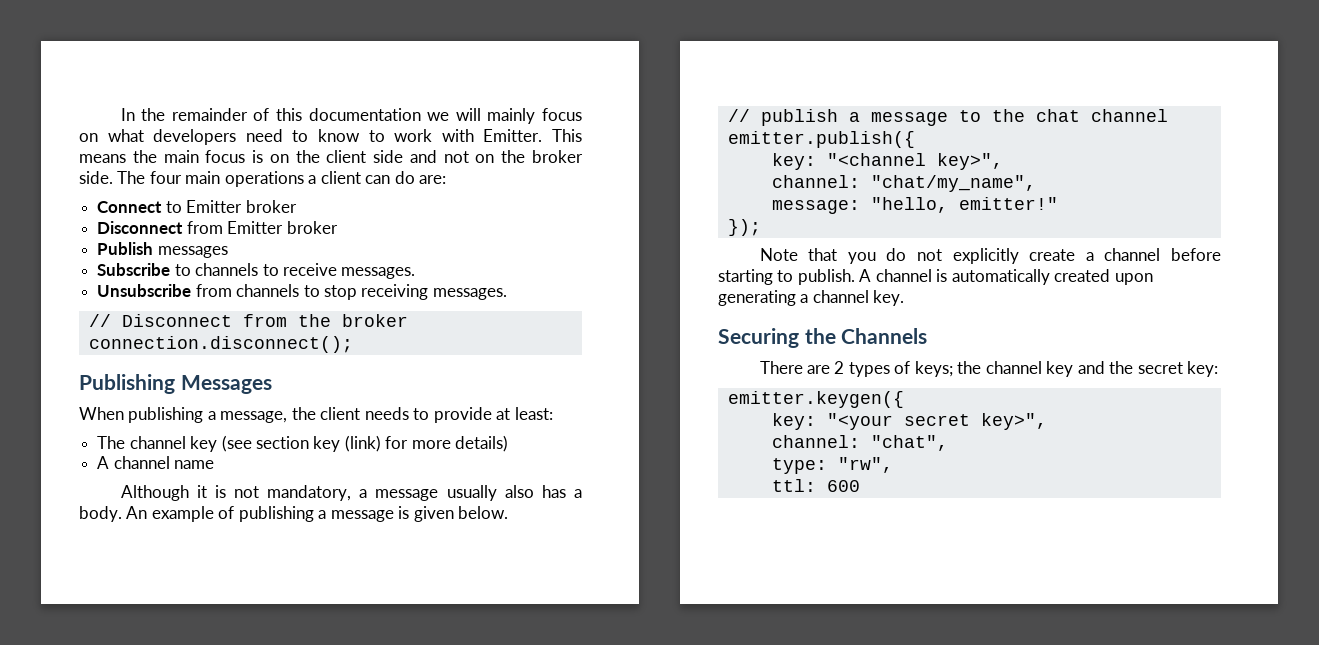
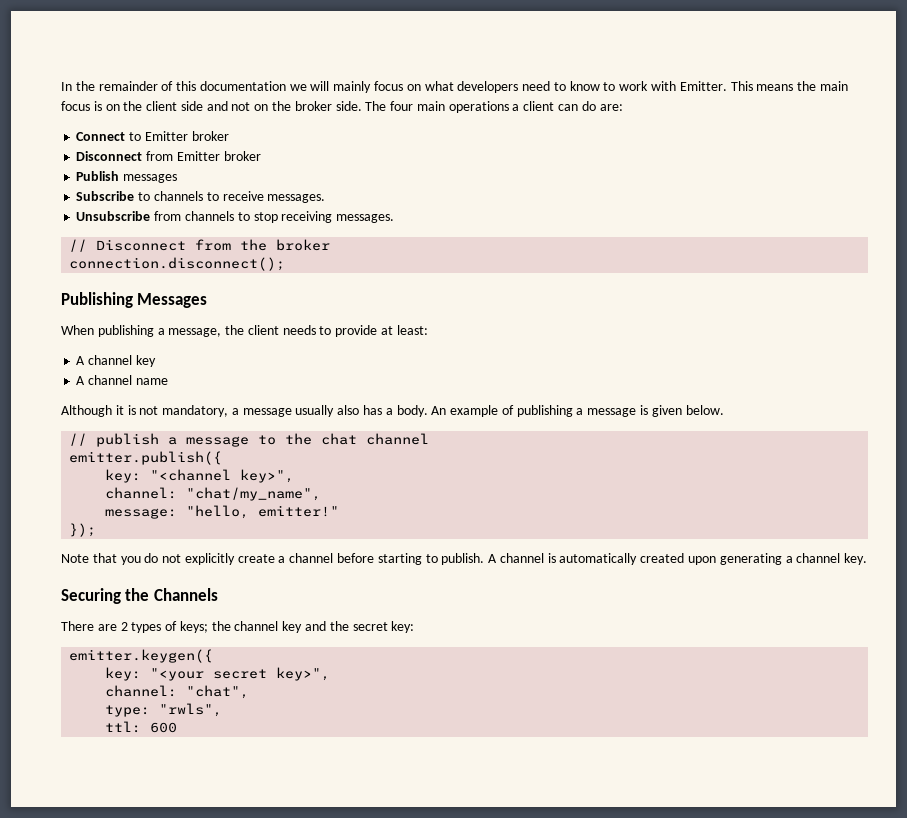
[97,435,509,452] The channel key (see section key (link) for more details) -> [76,355,156,367] A channel key
[837,457,893,473] "rw", -> [159,703,223,717] "rwls",

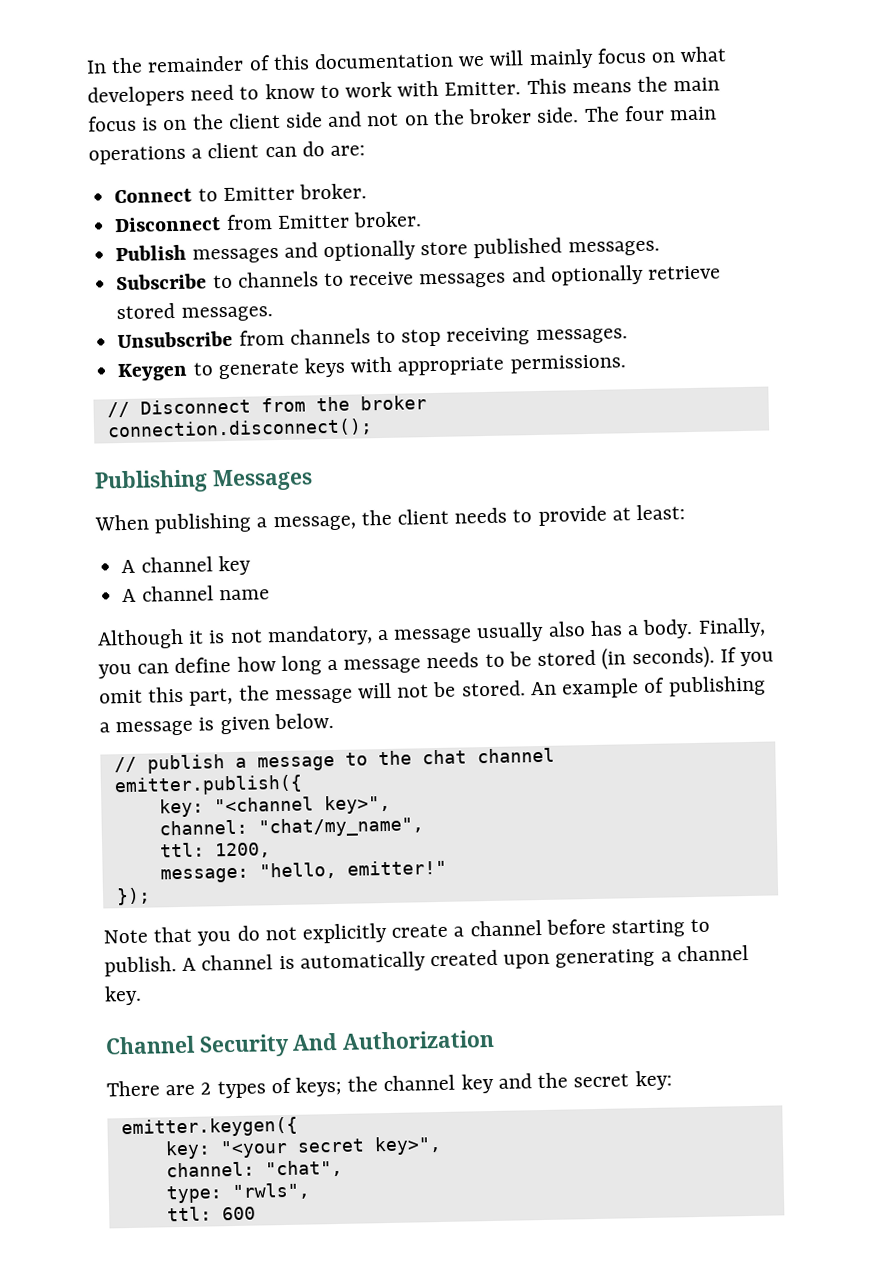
[191,131,229,141] broker -> [298,183,367,200] broker.
[223,151,261,161] broker -> [352,211,422,228] broker.
(178, 178) none -> [283,237,660,262] and optionally store published messages.
(264, 196) none -> [419,264,721,289] [116,302,176,320] messages and optionally retrieve stored
(395, 218) none -> [117,354,626,382] // Keygen to generate keys with appropriate permissions.
(428, 411) none -> [697,617,766,638] [98,645,774,679] [99,680,526,706] Finally, you can define how long a message needs to be stored (in seconds). If you omit this part, the message will not be stored.
(322, 494) none -> [159,842,271,859] // ttl: 1200,
[61,588,218,604] Securing the Channels -> [105,1029,496,1058] Channel Security And Authorization

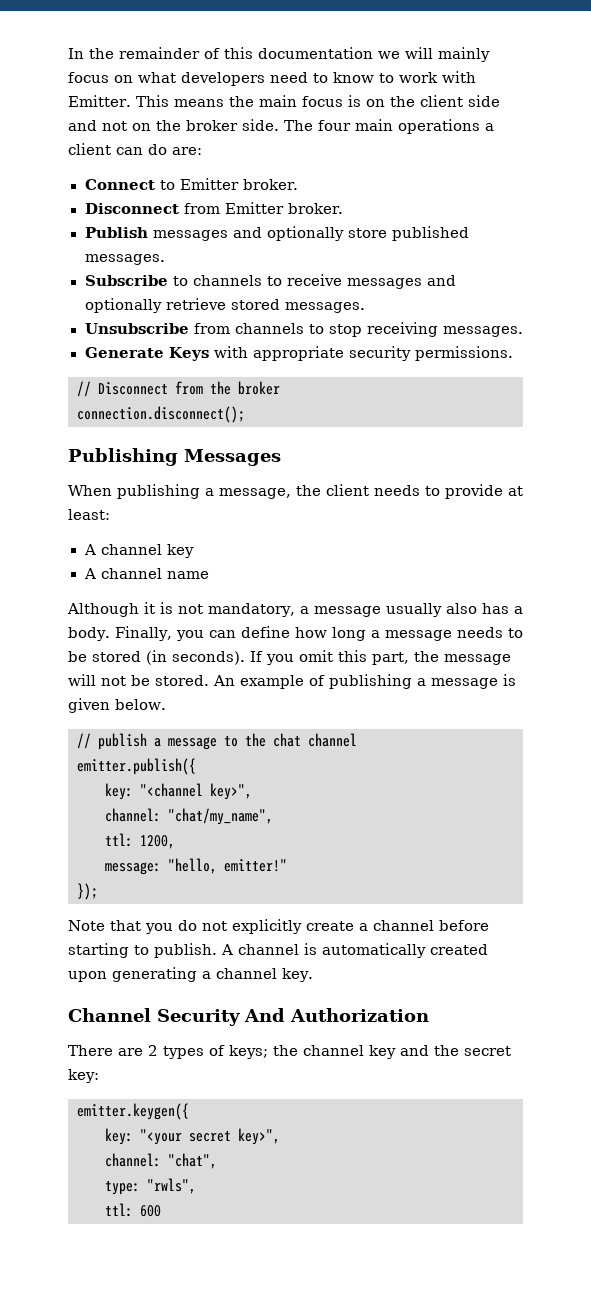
[117,357,346,382] Keygen to generate keys -> [84,347,209,361] Generate Keys
(506, 366) none -> [348,346,411,361] security

